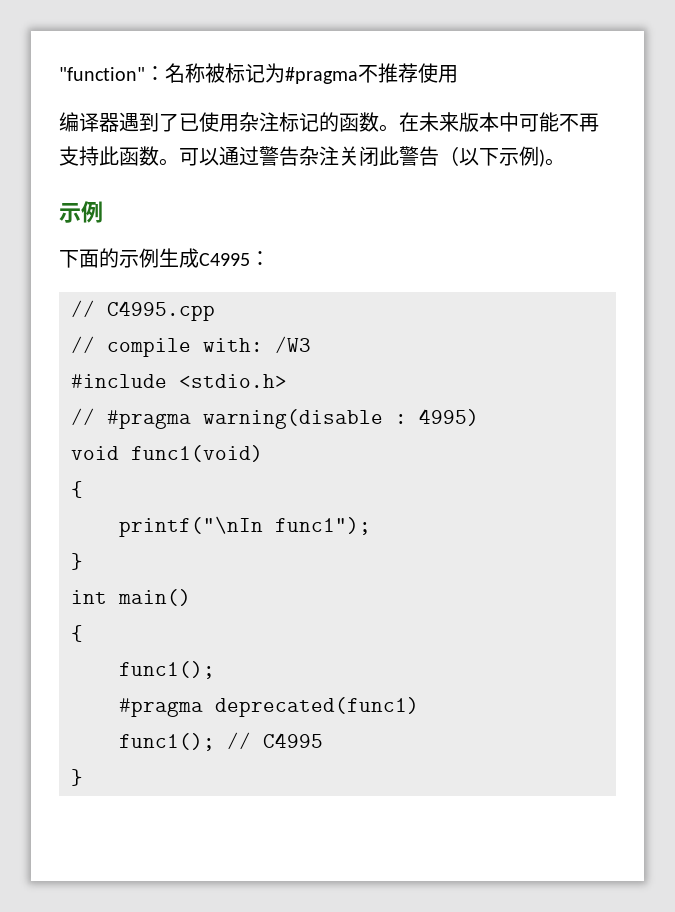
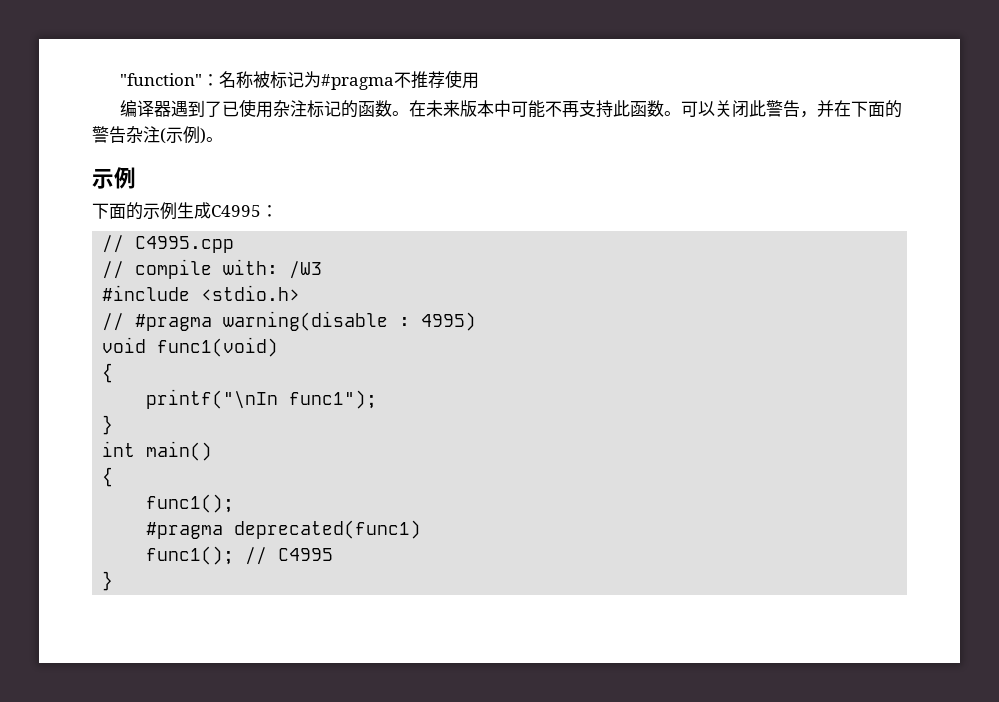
[219,146,499,167] 通过警告杂注关闭此警告（以下 -> [715,100,903,118] [92,126,166,144] 关闭此警告，并在下面的警告杂注(

